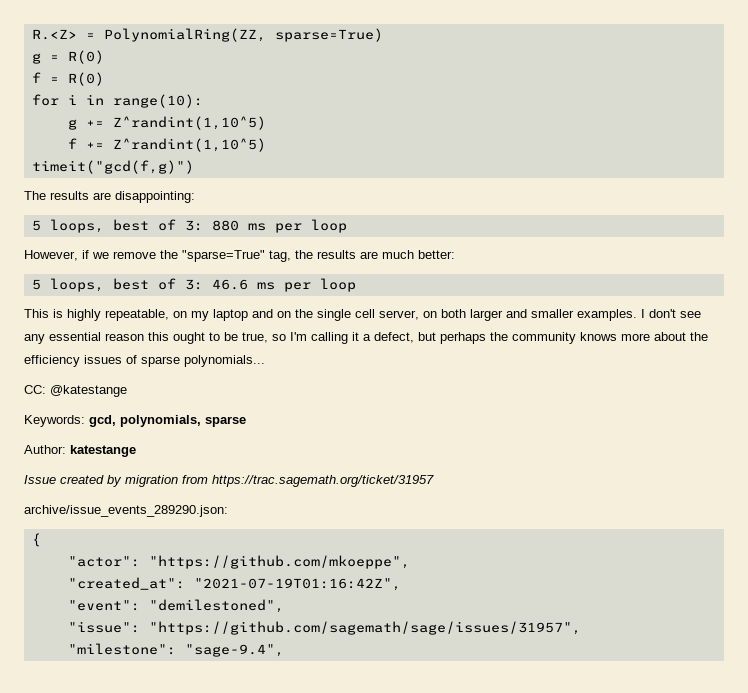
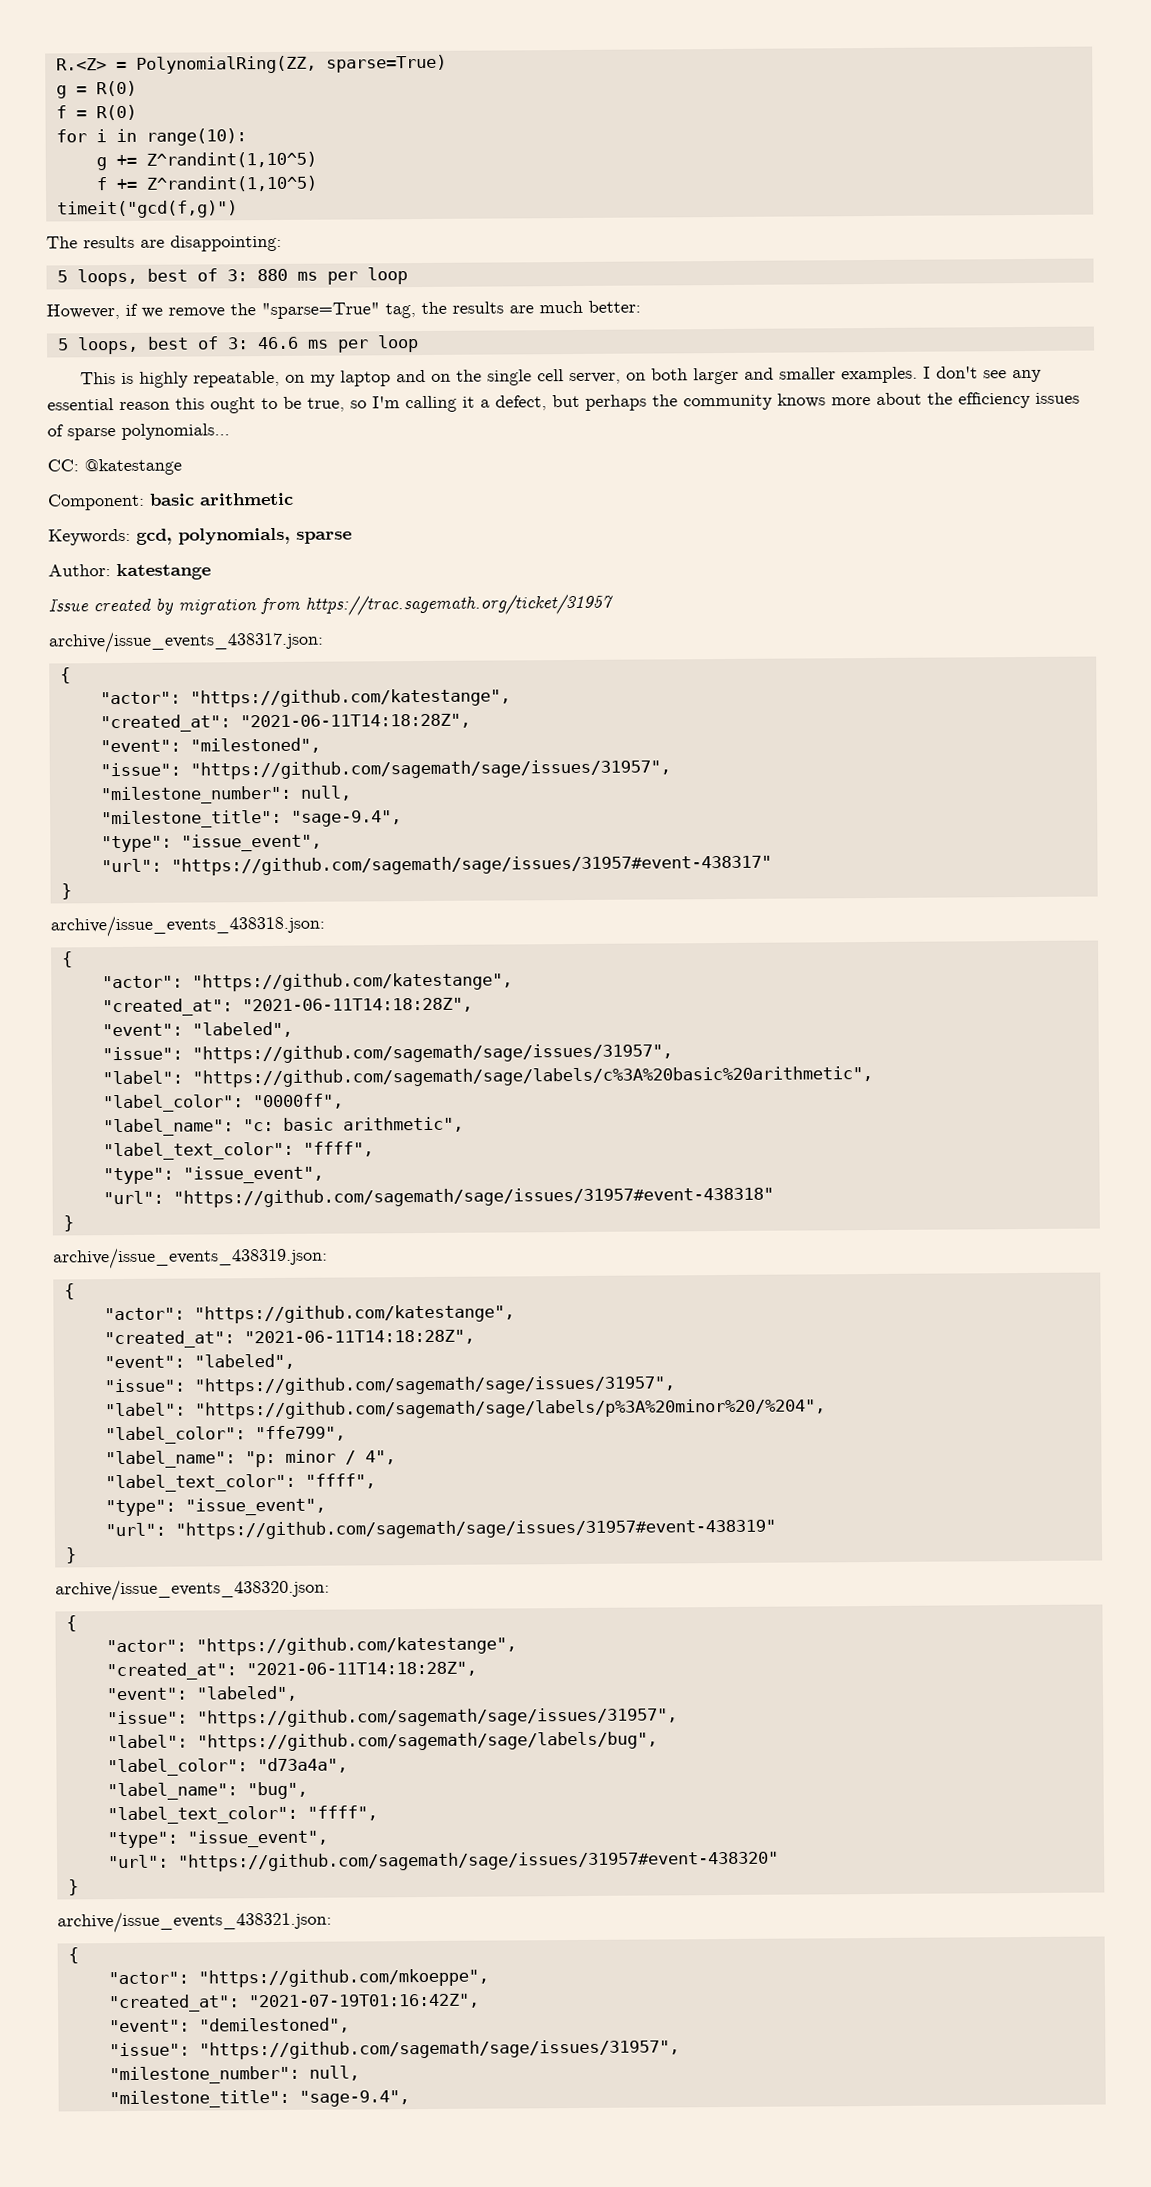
(127, 391) none -> [48,492,294,511] // Component: basic arithmetic
[24,505,228,517] archive/issue_events_289290.json: -> [48,630,324,654] [59,667,71,684] [99,688,511,708] [99,713,471,733] [99,737,321,754] [99,759,671,780] [99,785,352,805] [100,809,402,829] [100,833,322,853] [100,854,772,876] [60,883,72,900] [50,914,325,938] [61,951,73,968] [101,972,513,992] [101,997,473,1017] [101,1021,293,1038] [101,1043,673,1064] [101,1066,873,1088] [102,1093,344,1113] [102,1116,464,1137] [102,1141,374,1161] [102,1165,324,1185] [102,1186,774,1208] [62,1215,74,1232] [53,1246,328,1270] [63,1283,75,1300] [103,1304,515,1324] [103,1329,475,1349] [103,1353,295,1370] [103,1375,675,1396] [104,1398,826,1420] [104,1425,346,1445] [104,1449,396,1469] [104,1473,376,1493] [104,1497,326,1517] [104,1518,776,1540] [64,1547,77,1564] [55,1578,330,1602] [65,1615,77,1632] [105,1636,517,1656] [105,1661,477,1681] [105,1685,298,1702] [106,1707,678,1728] [106,1731,658,1752] [106,1757,348,1777] [106,1781,308,1801] [106,1805,378,1825] [106,1829,328,1849] [107,1850,779,1872] [67,1879,79,1896] [57,1910,332,1934] archive/issue_events_438317.json: // { // "actor": "https://github.com/katestange", // "created_at": "2021-06-11T14:18:28Z", // "event": "milestoned", // "issue": "https://github.com/sagemath/sage/issues/31957", // "milestone_number": null, // "milestone_title": "sage-9.4", // "type": "issue_event", // "url": "https://github.com/sagemath/sage/issues/31957#event-438317" // } // archive/issue_events_438318.json: // { // "actor": "https://github.com/katestange", // "created_at": "2021-06-11T14:18:28Z", // "event": "labeled", // "issue": "https://github.com/sagemath/sage/issues/31957", // "label": "https://github.com/sagemath/sage/labels/c%3A%20basic%20arithmetic", // "label_color": "0000ff", // "label_name": "c: basic arithmetic", // "label_text_color": "ffff", // "type": "issue_event", // "url": "https://github.com/sagemath/sage/issues/31957#event-438318" // } // archive/issue_events_438319.json: // { // "actor": "https://github.com/katestange", // "created_at": "2021-06-11T14:18:28Z", // "event": "labeled", // "issue": "https://github.com/sagemath/sage/issues/31957", // "label": "https://github.com/sagemath/sage/labels/p%3A%20minor%20/%204", // "label_color": "ffe799", // "label_name": "p: minor / 4", // "label_text_color": "ffff", // "type": "issue_event", // "url": "https://github.com/sagemath/sage/issues/31957#event-438319" // } // archive/issue_events_438320.json: // { // "actor": "https://github.com/katestange", // "created_at": "2021-06-11T14:18:28Z", // "event": "labeled", // "issue": "https://github.com/sagemath/sage/issues/31957", // "label": "https://github.com/sagemath/sage/labels/bug", // "label_color": "d73a4a", // "label_name": "bug", // "label_text_color": "ffff", // "type": "issue_event", // "url": "https://github.com/sagemath/sage/issues/31957#event-438320" // } // archive/issue_events_438321.json:
[67,643,176,655] "milestone": -> [108,2065,360,2085] [108,2089,290,2109] "milestone_number": null, // "milestone_title":

